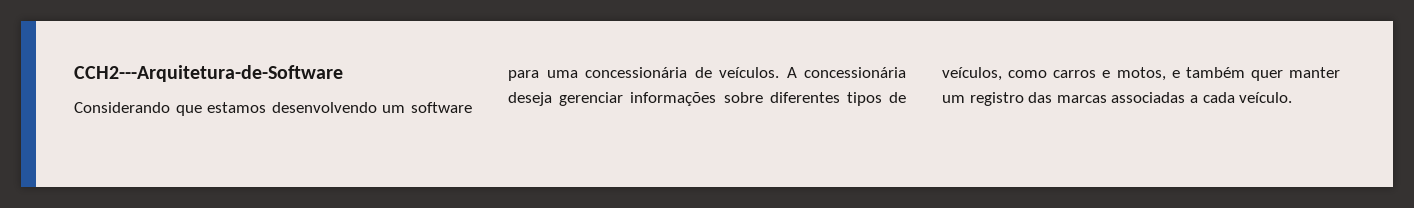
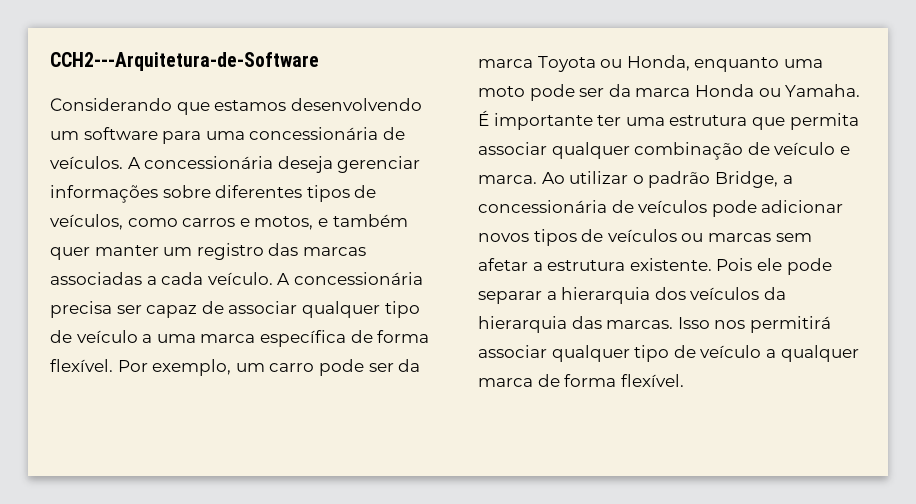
(1293, 97) none -> [277,272,423,285] [50,301,420,318] [50,330,430,347] [50,359,421,376] [478,55,823,72] [478,84,861,101] [478,110,859,130] [478,142,850,160] [478,171,793,188] [478,200,844,217] [478,229,812,246] [478,258,832,275] [478,287,786,304] [478,316,831,333] [478,345,859,362] [478,374,684,387] A concessionária precisa ser capaz de associar qualquer tipo de veículo a uma marca específica de forma flexível. Por exemplo, um carro pode ser da marca Toyota ou Honda, enquanto uma moto pode ser da marca Honda ou Yamaha. É importante ter uma estrutura que permita associar qualquer combinação de veículo e marca. Ao utilizar o padrão Bridge, a concessionária de veículos pode adicionar novos tipos de veículos ou marcas sem afetar a estrutura existente. Pois ele pode separar a hierarquia dos veículos da hierarquia das marcas. Isso nos permitirá associar qualquer tipo de veículo a qualquer marca de forma flexível.

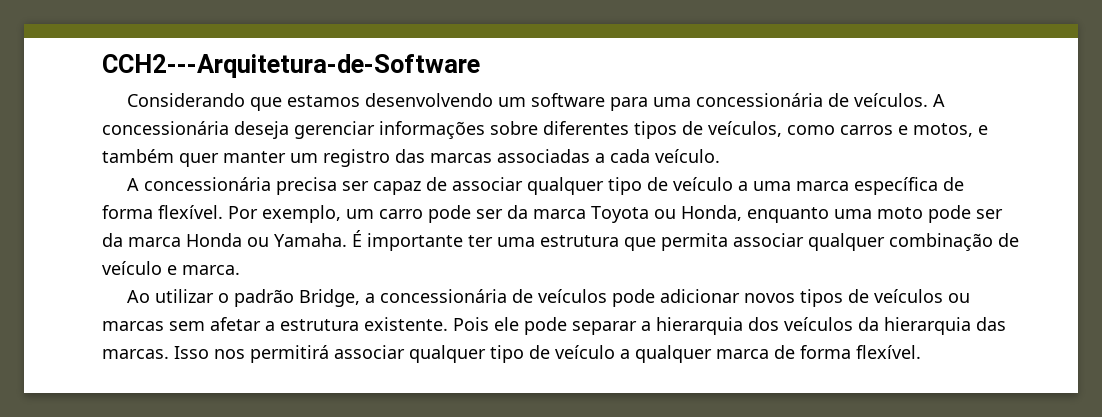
(273, 278) none -> (720, 156) //
(537, 179) none -> (240, 270) //

